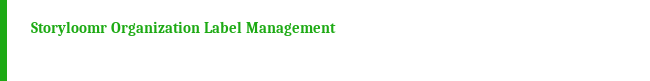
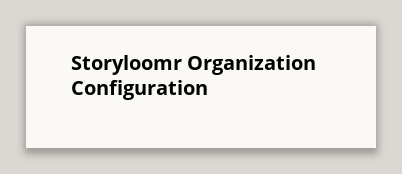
[204,21,337,36] Label Management -> [71,80,208,100] Configuration

